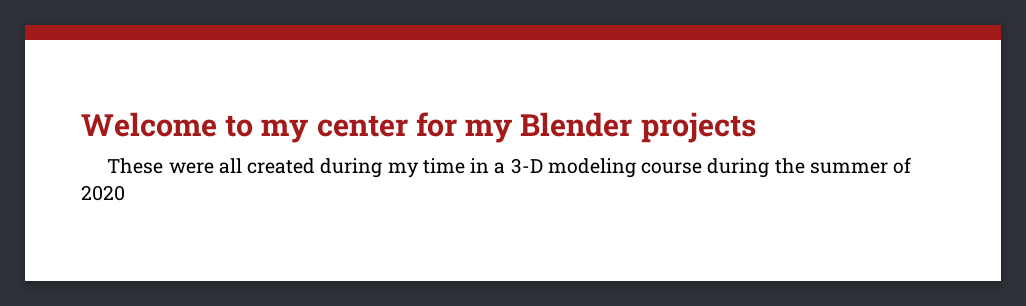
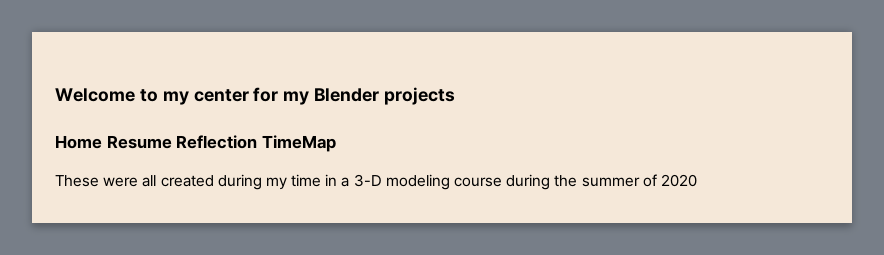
(756, 127) none -> [55,135,336,152] // Home Resume Reflection TimeMap

